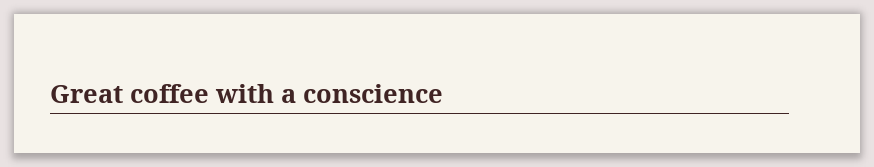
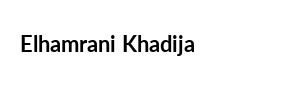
[50,84,443,103] Great coffee with a conscience -> [20,35,195,56] Elhamrani Khadija

